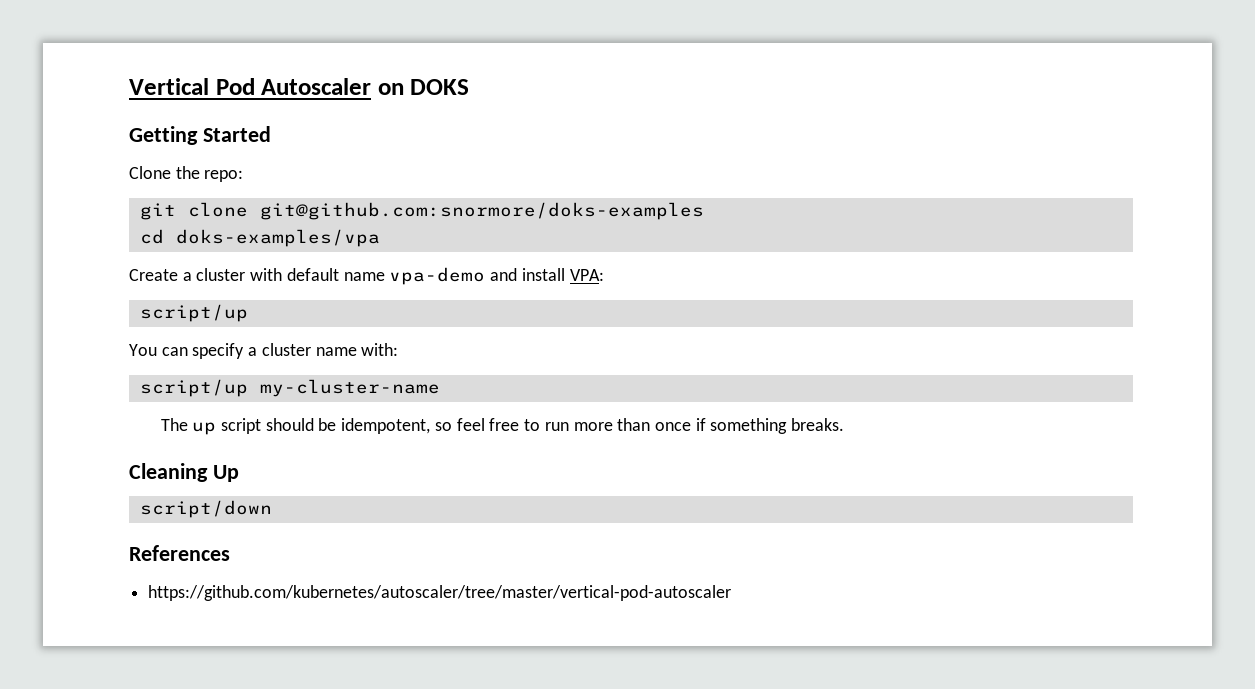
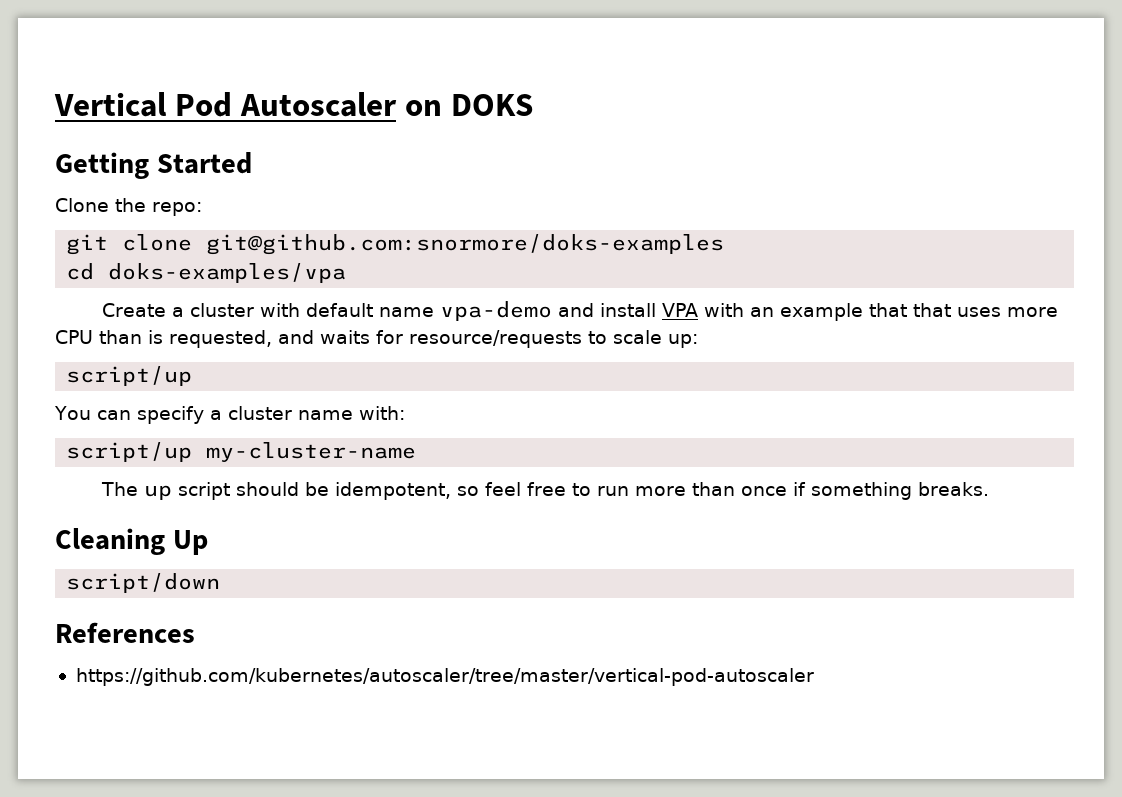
[569,269,604,281] VPA: -> [661,303,1059,321] [55,330,698,348] VPA with an example that that uses more CPU than is requested, and waits for resource/requests to scale up:

